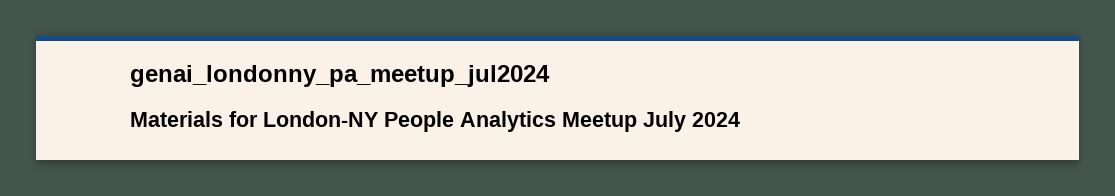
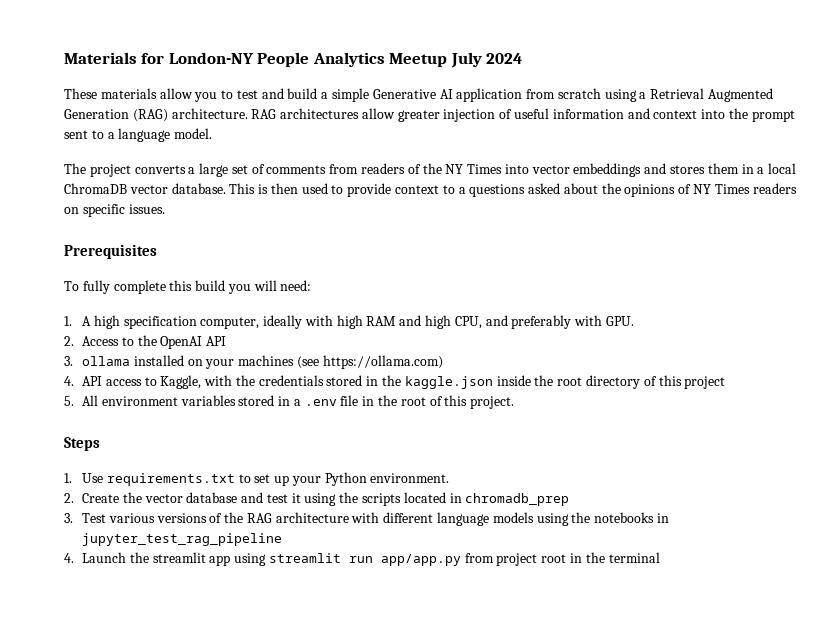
[130,65,550,87] genai_londonny_pa_meetup_jul2024 // -> (64, 58) none
(740, 119) none -> [64,88,774,102] [64,108,795,122] [64,128,213,142] [64,163,797,177] [64,183,797,197] [64,204,165,217] [64,244,157,259] [64,280,312,294] [64,315,634,329] [64,335,227,349] [64,355,443,369] [64,375,726,389] [64,395,515,409] [64,437,100,451] [64,472,450,486] [64,492,570,506] [64,512,669,526] [82,533,283,546] [64,552,660,566] // These materials allow you to test and build a simple Generative AI application from scratch using a Retrieval Augmented Generation (RAG) architecture. RAG architectures allow greater injection of useful information and context into the prompt sent to a language model. // The project converts a large set of comments from readers of the NY Times into vector embeddings and stores them in a local ChromaDB vector database. This is then used to provide context to a questions asked about the opinions of NY Times readers on specific issues. // Prerequisites // To fully complete this build you will need: // 1. A high specification computer, ideally with high RAM and high CPU, and preferably with GPU. // 2. Access to the OpenAI API // 3. ollama installed on your machines (see https://ollama.com) // 4. API access to Kaggle, with the credentials stored in the kaggle.json inside the root directory of this project // 5. All environment variables stored in a .env file in the root of this project. // Steps // 1. Use requirements.txt to set up your Python environment. // 2. Create the vector database and test it using the scripts located in chromadb_prep // 3. Test various versions of the RAG architecture with different language models using the notebooks in jupyter_test_rag_pipeline // 4. Launch the streamlit app using streamlit run app/app.py from project root in the terminal

